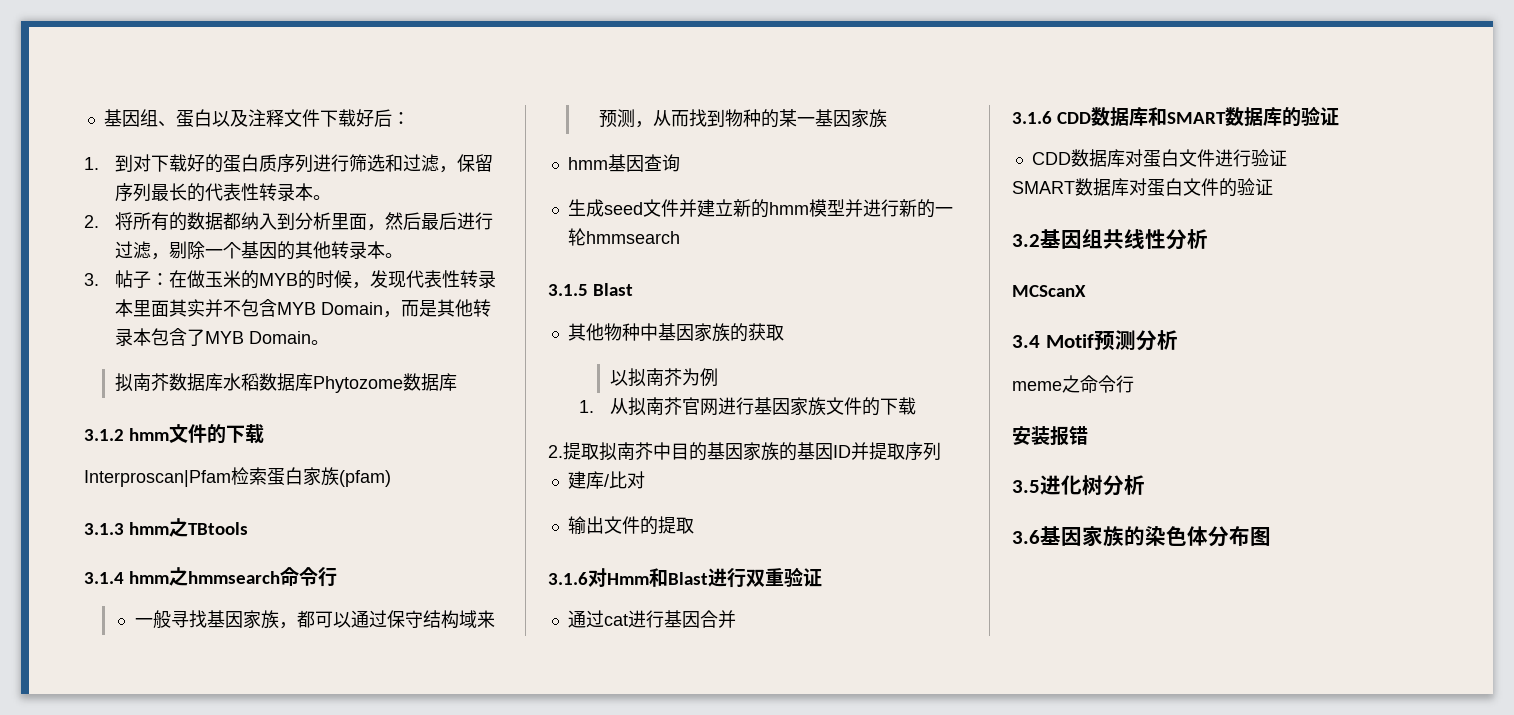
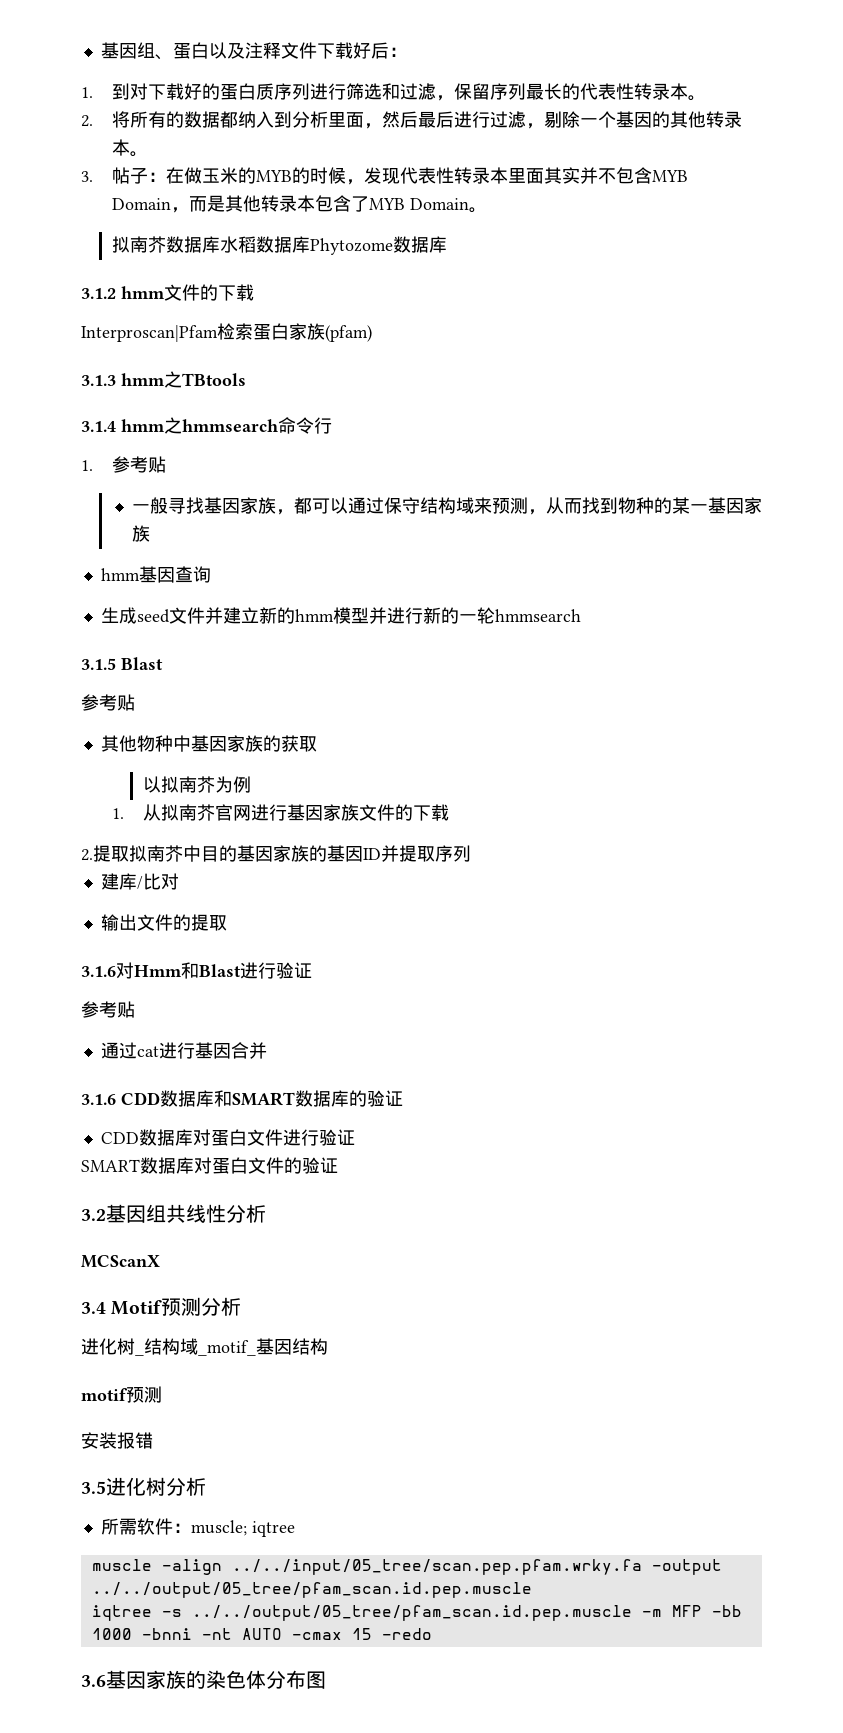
(338, 577) none -> [81,456,166,473] // 1.参考贴
(634, 289) none -> [81,694,135,711] // 参考贴
[746,567,822,587] 双重验证 -> [276,962,312,979] [81,1001,135,1018] 验证 // 参考贴
[1012,375,1134,393] meme之命令行 -> [81,1338,328,1356] [81,1386,162,1403] 进化树_结构域_motif_基因结构 // motif预测
(1145, 485) none -> [100,1518,295,1537] [91,1559,722,1575] [91,1582,532,1598] [91,1605,742,1621] [91,1628,432,1640] // 所需软件：muscle; iqtree // muscle -align ../../input/05_tree/scan.pep.pfam.wrky.fa -output ../../output/05_tree/pfam_scan.id.pep.muscle // iqtree -s ../../output/05_tree/pfam_scan.id.pep.muscle -m MFP -bb 1000 -bnni -nt AUTO -cmax 15 -redo

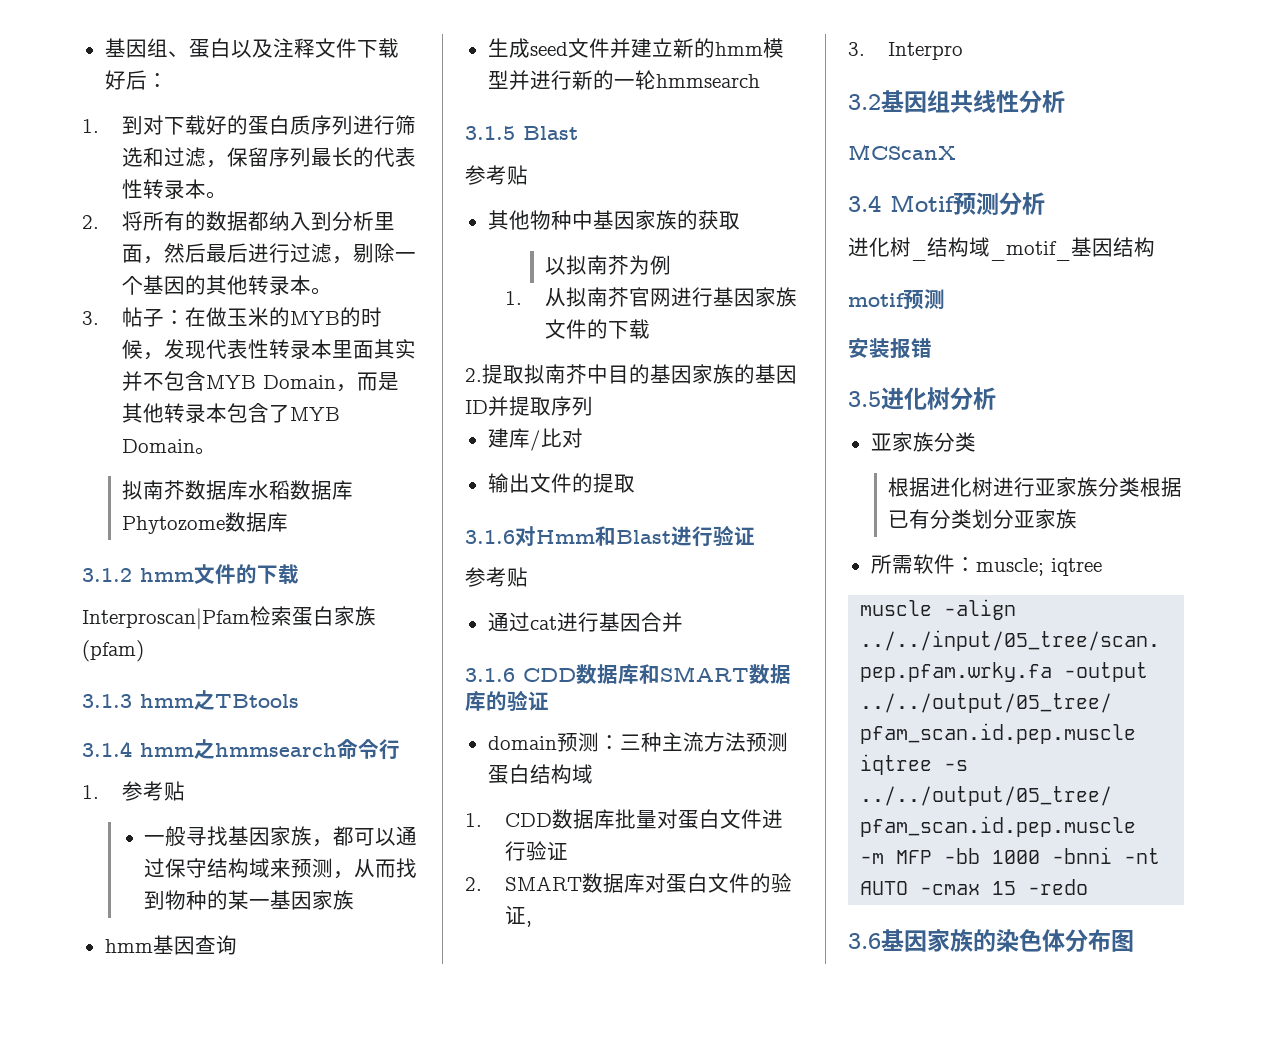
[100,1129,193,1146] CDD数据库 -> [487,732,788,752] [487,764,593,784] [465,809,657,829] domain预测：三种主流方法预测蛋白结构域 // 1. CDD数据库批量
(355, 1137) none -> [465,877,482,891] 2.
(338, 1165) none -> [525,921,532,927] [848,42,963,60] , // 3. Interpro
(206, 1486) none -> [870,432,976,452] [887,477,1182,497] [887,509,1077,529] // 亚家族分类 // 根据进化树进行亚家族分类根据已有分类划分亚家族

